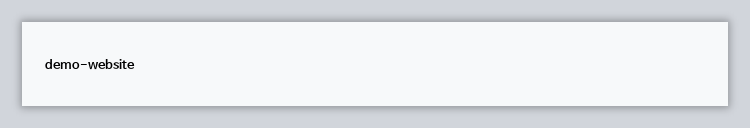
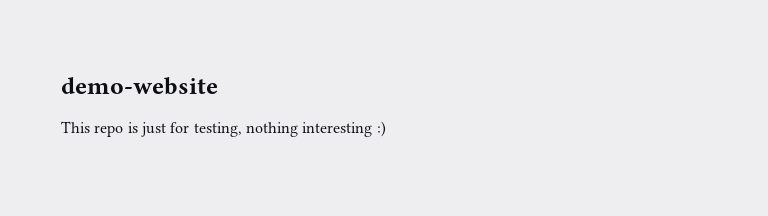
(135, 64) none -> [61,121,386,137] // This repo is just for testing, nothing interesting :)

